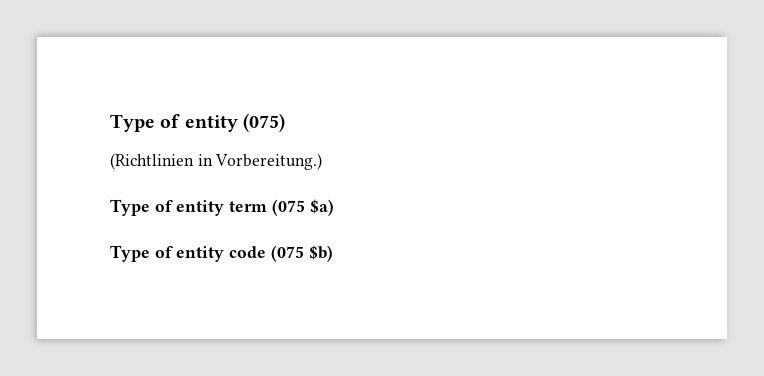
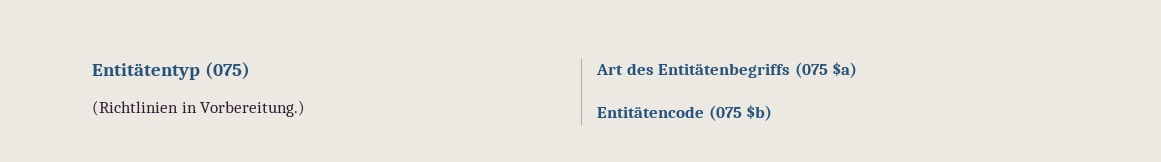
[110,114,238,132] Type of entity -> [92,63,200,80] Entitätentyp
[110,199,334,216] [110,245,267,262] Type of entity term (075 $a) // Type of entity code -> [596,62,858,78] [597,106,704,118] Art des Entitätenbegriffs (075 $a) // Entitätencode

